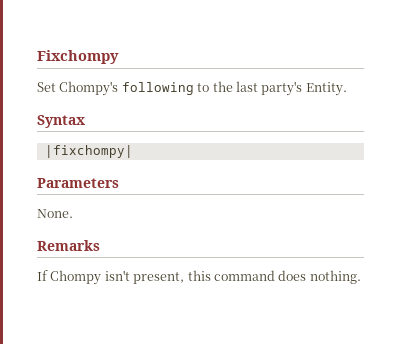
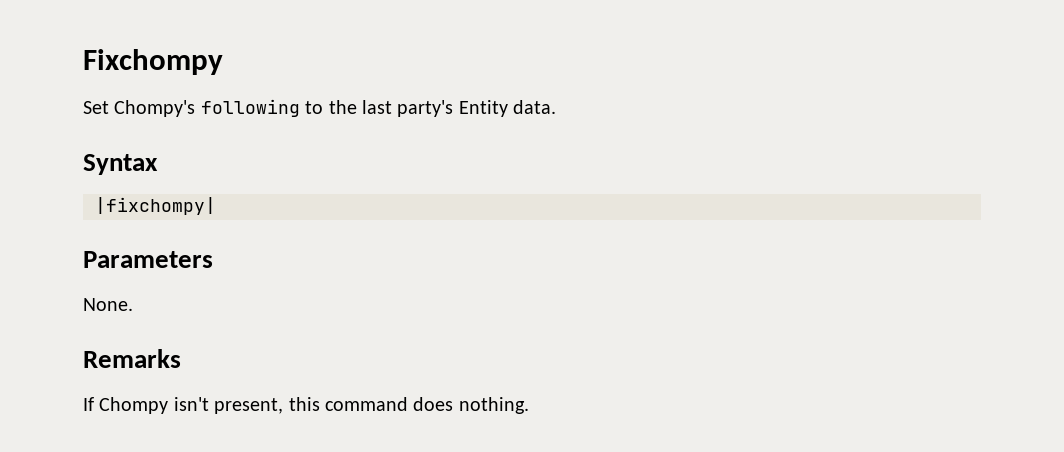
[305,82,347,96] Entity. -> [458,100,557,117] Entity data.

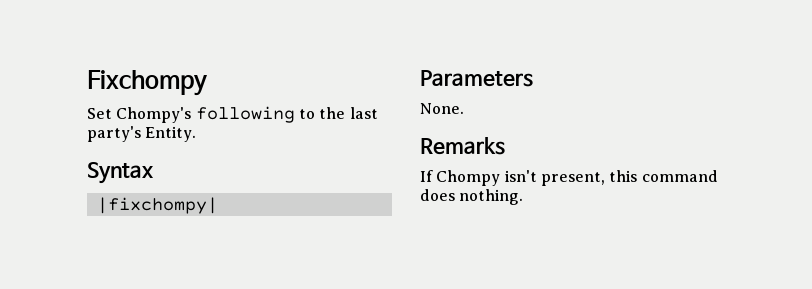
[458,100,557,117] Entity data. -> [145,126,197,142] Entity.

